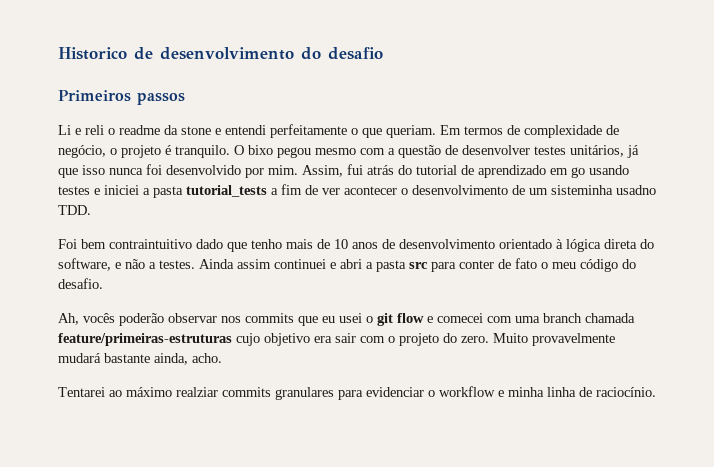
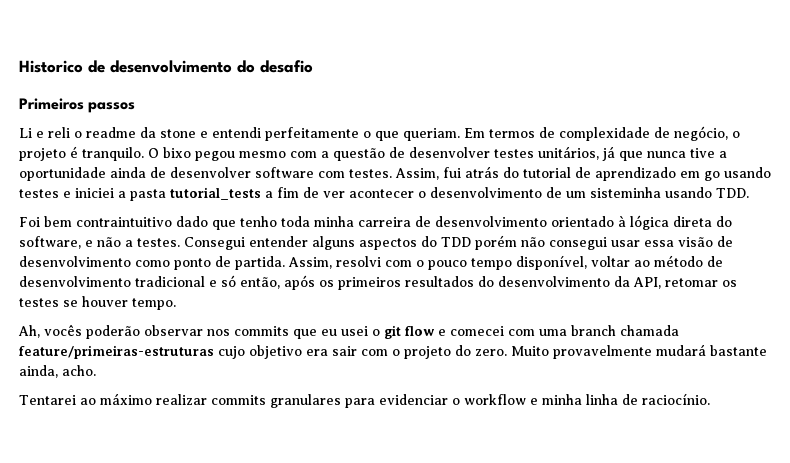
[82,164,298,178] isso nunca foi desenvolvido por mim. -> [647,148,727,158] [19,167,392,181] nunca tive a oportunidade ainda de desenvolver software com testes.
[616,185,656,195] usadno -> [665,187,712,198] usando
[286,239,378,249] mais de 10 anos -> [281,216,411,227] toda minha carreira
[199,258,636,272] [58,278,103,289] Ainda assim continuei e abri a pasta src para conter de fato o meu código do desafio. -> [184,235,733,250] [19,255,723,270] [19,275,737,290] [19,296,176,310] Consegui entender alguns aspectos do TDD porém não consegui usar essa visão de desenvolvimento como ponto de partida. Assim, resolvi com o pouco tempo disponível, voltar ao método de desenvolvimento tradicional e só então, após os primeiros resultados do desenvolvimento da API, retomar os testes se houver tempo.
[176,387,218,397] realziar -> [155,394,207,405] realizar

